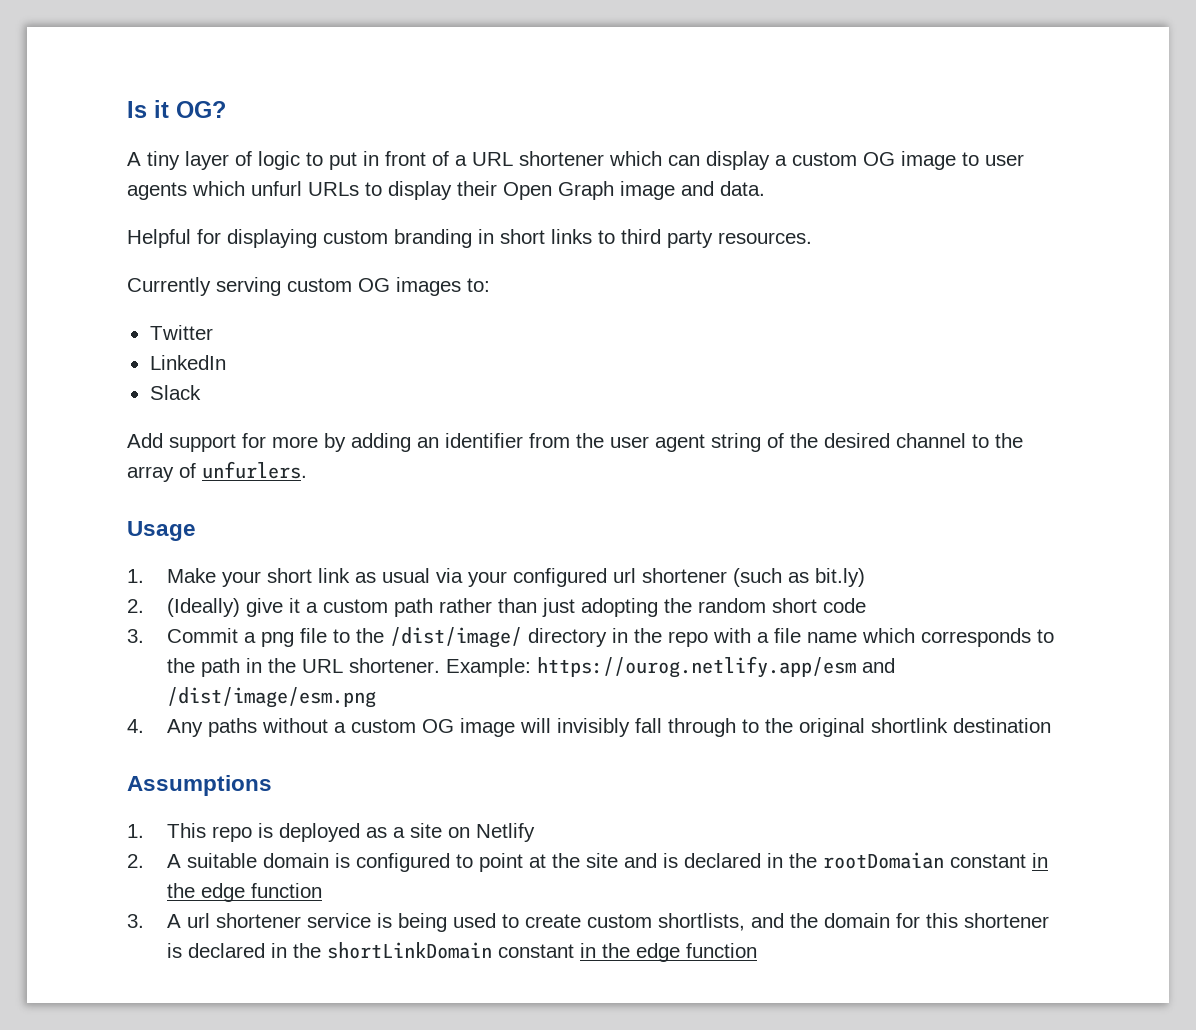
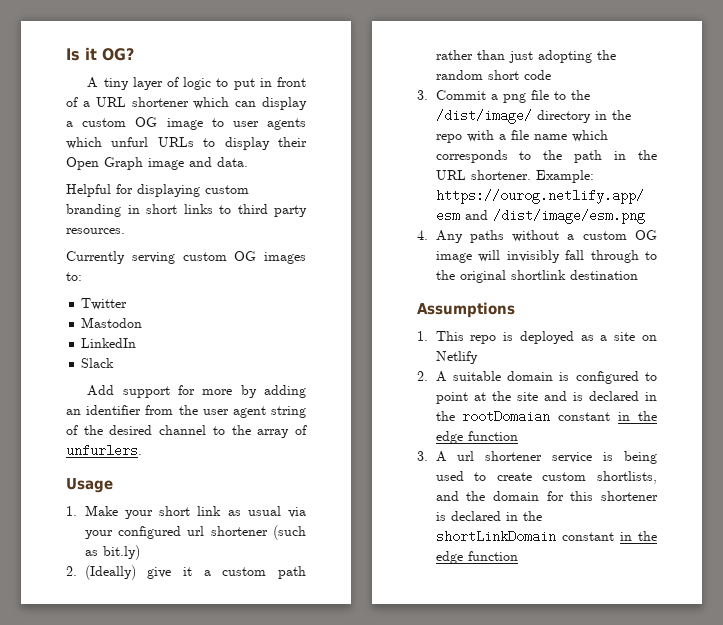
(213, 332) none -> [81,317,143,328] // Mastodon

